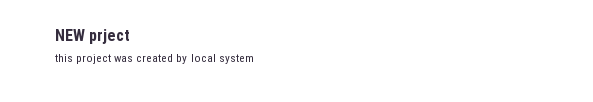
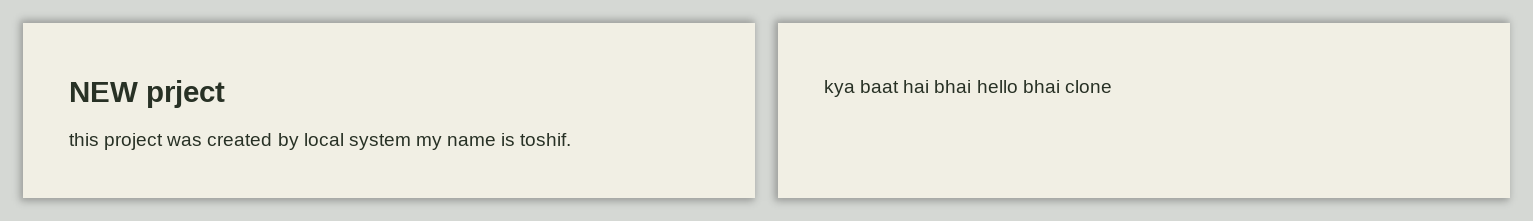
(254, 59) none -> [415,133,572,150] [824,80,1112,97] my name is toshif. // kya baat hai bhai hello bhai clone

